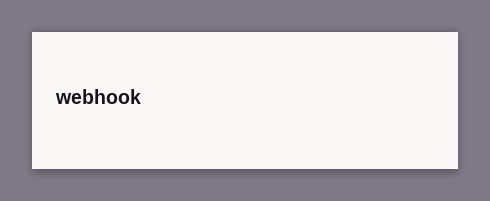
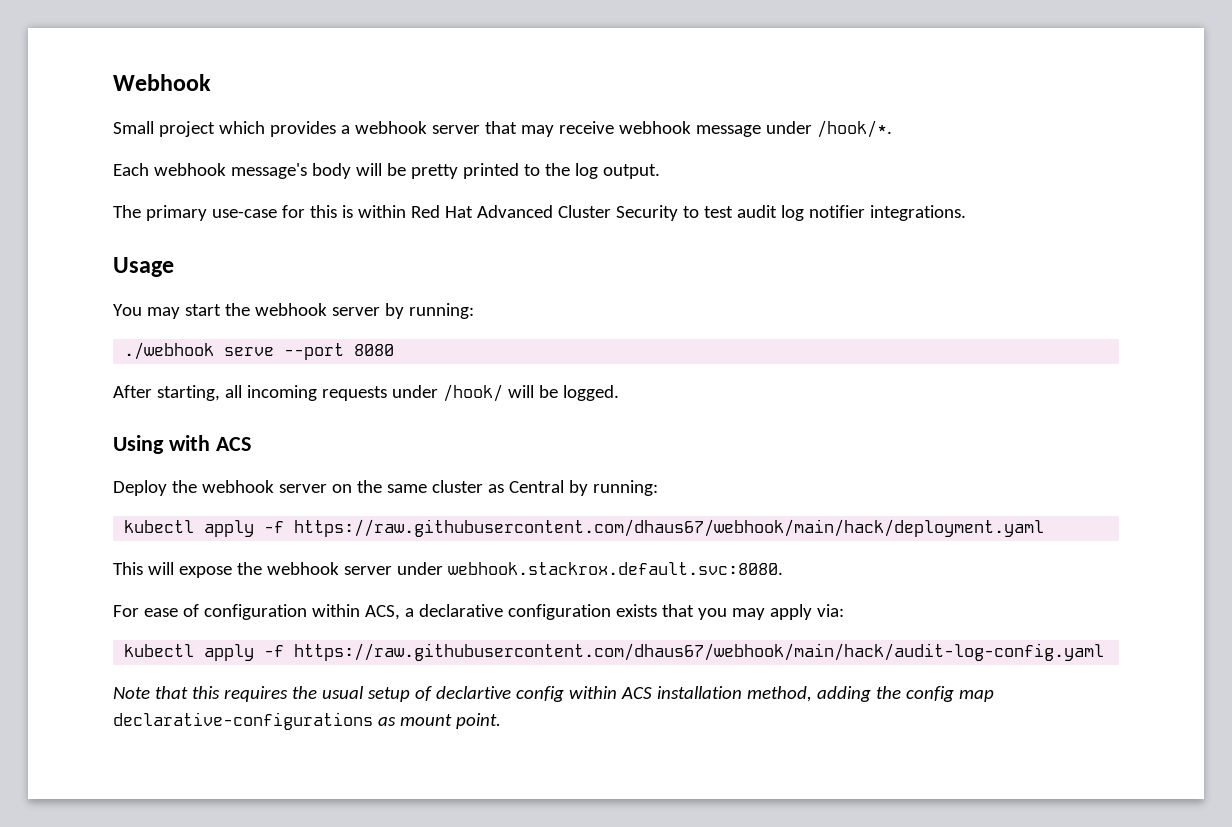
[55,89,141,104] webhook -> [113,74,211,91] [113,120,892,138] [113,163,660,179] [113,205,966,221] [113,257,174,277] [113,303,474,319] [124,342,395,360] [113,384,619,402] [113,435,251,454] [113,480,658,496] [124,519,1045,537] [113,562,783,578] [113,604,844,620] [124,643,1105,661] [113,686,994,702] [113,712,501,730] Webhook // Small project which provides a webhook server that may receive webhook message under /hook/*. // Each webhook message's body will be pretty printed to the log output. // The primary use-case for this is within Red Hat Advanced Cluster Security to test audit log notifier integrations. // Usage // You may start the webhook server by running: // ./webhook serve --port 8080 // After starting, all incoming requests under /hook/ will be logged. // Using with ACS // Deploy the webhook server on the same cluster as Central by running: // kubectl apply -f https://raw.githubusercontent.com/dhaus67/webhook/main/hack/deployment.yaml // This will expose the webhook server under webhook.stackrox.default.svc:8080. // For ease of configuration within ACS, a declarative configuration exists that you may apply via: // kubectl apply -f https://raw.githubusercontent.com/dhaus67/webhook/main/hack/audit-log-config.yaml // Note that this requires the usual setup of declartive config within ACS installation method, adding the config map declarative-configurations as mount point.

